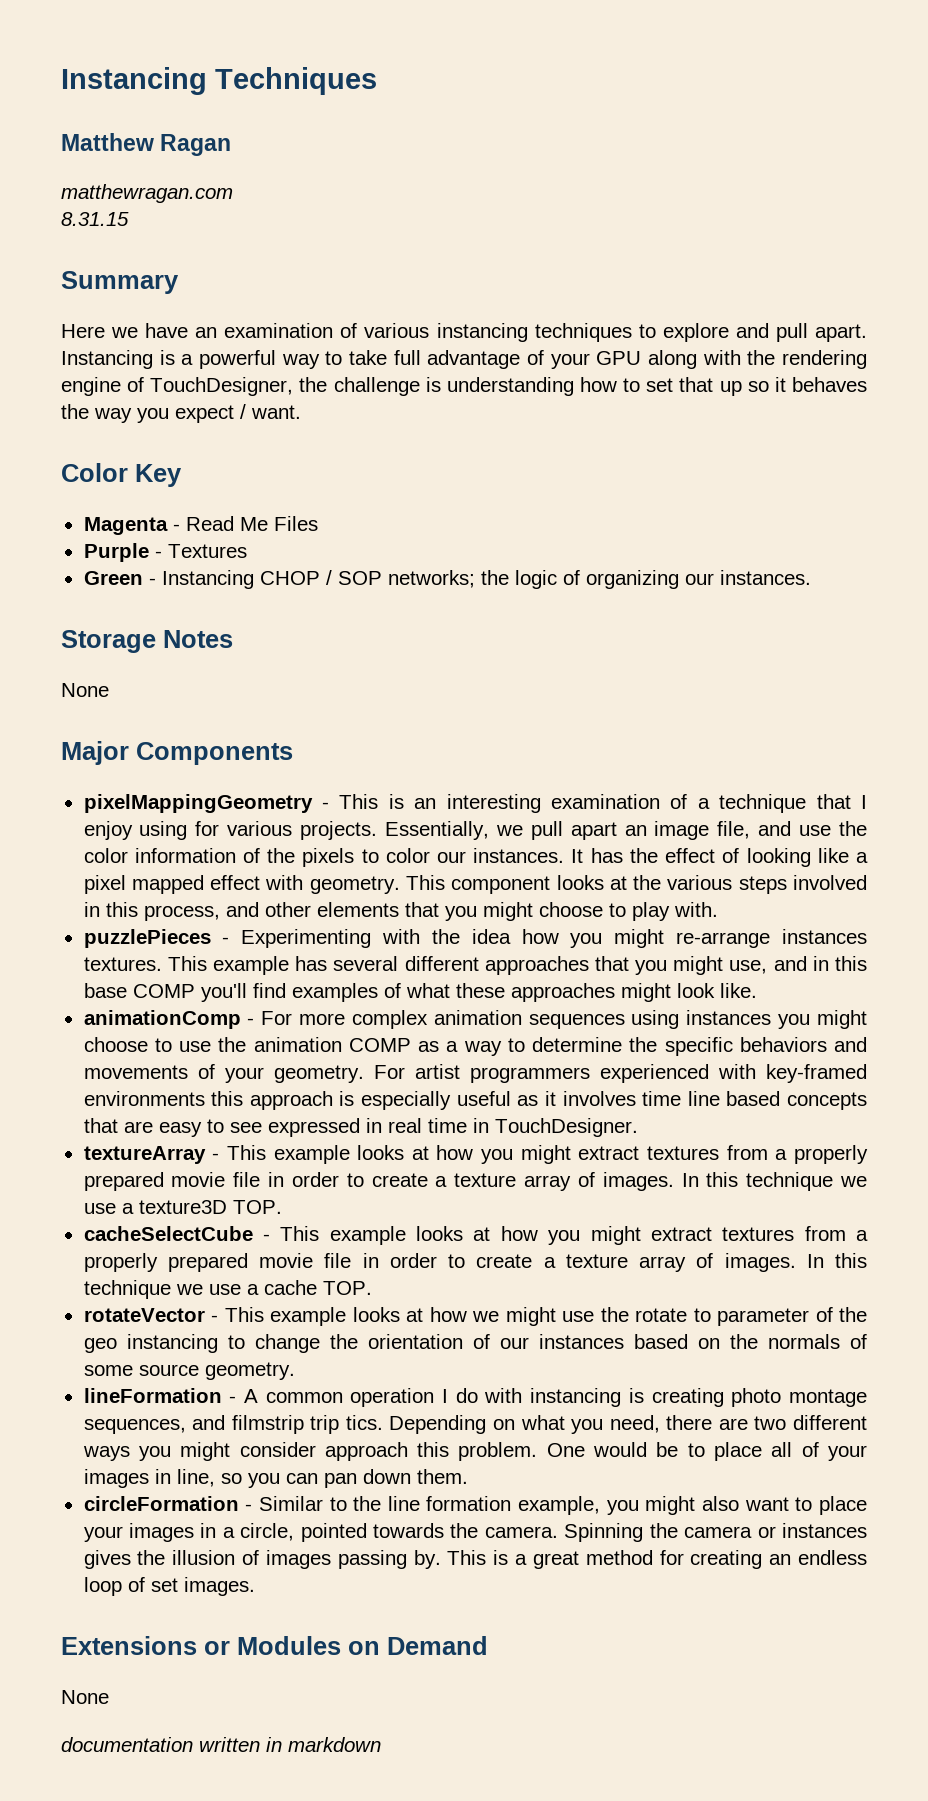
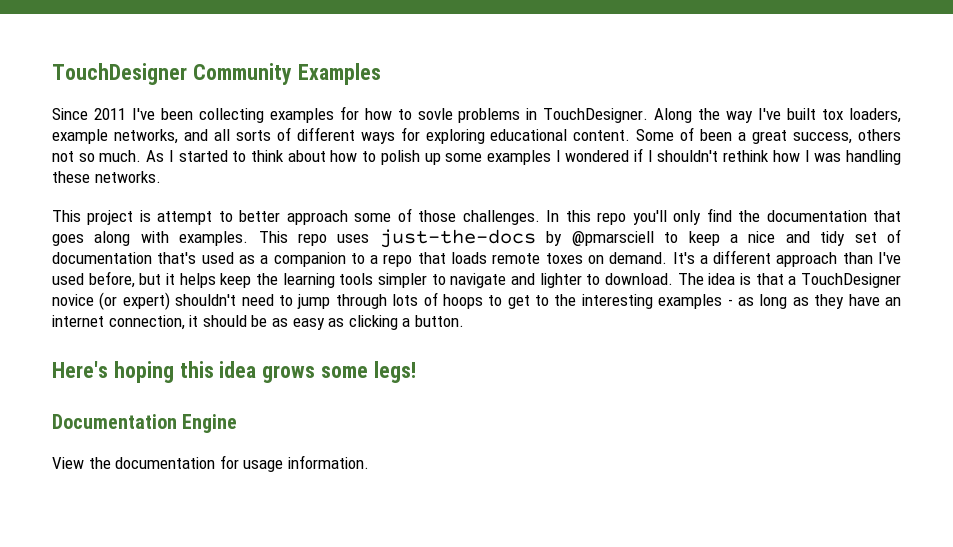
[61,67,377,95] [61,133,232,156] [61,184,233,203] [61,212,129,226] [61,271,179,294] [61,323,868,342] [61,350,867,369] [61,377,867,396] [61,404,301,423] [61,463,182,487] [83,516,318,535] [83,543,247,562] [83,570,811,589] [61,630,233,653] [61,683,109,697] [61,741,293,765] [83,794,868,813] [83,821,868,840] [83,848,869,867] [83,875,868,894] [83,902,718,921] [83,929,868,948] [83,956,867,975] [83,983,757,1002] [83,1010,868,1029] [83,1037,868,1056] [83,1064,867,1083] [83,1091,868,1110] [83,1118,638,1137] [83,1145,868,1164] [83,1172,868,1191] [83,1200,282,1214] [83,1226,869,1245] [83,1253,868,1272] [83,1280,372,1299] [83,1307,867,1326] [83,1334,867,1353] [83,1362,295,1380] [83,1388,867,1407] [83,1415,867,1434] [82,1442,868,1461] [83,1469,468,1488] [83,1496,867,1515] [83,1523,868,1542] [83,1550,868,1569] [83,1577,255,1596] [61,1636,488,1655] [61,1690,109,1704] [61,1737,381,1752] Instancing Techniques // Matthew Ragan // matthewragan.com // 8.31.15 // Summary // Here we have an examination of various instancing techniques to explore and pull apart. Instancing is a powerful way to take full advantage of your GPU along with the rendering engine of TouchDesigner, the challenge is understanding how to set that up so it behaves the way you expect / want. // Color Key // Magenta - Read Me Files // Purple - Textures // Green - Instancing CHOP / SOP networks; the logic of organizing our instances. // Storage Notes // None // Major Components // pixelMappingGeometry - This is an interesting examination of a technique that I enjoy using for various projects. Essentially, we pull apart an image file, and use the color information of the pixels to color our instances. It has the effect of looking like a pixel mapped effect with geometry. This component looks at the various steps involved in this process, and other elements that you might choose to play with. // puzzlePieces - Experimenting with the idea how you might re-arrange instances textures. This example has several different approaches that you might use, and in this base COMP you'll find examples of what these approaches might look like. // animationComp - For more complex animation sequences using instances you might choose to use the animation COMP as a way to determine the specific behaviors and movements of your geometry. For artist programmers experienced with key-framed environments this approach is especially useful as it involves time line based concepts that are easy to see expressed in real time in TouchDesigner. // textureArray - This example looks at how you might extract textures from a properly prepared movie file in order to create a texture array of images. In this technique we use a texture3D TOP. // cacheSelectCube - This example looks at how you might extract textures from a properly prepared movie file in order to create a texture array of images. In this technique we use a cache TOP. // rotateVector - This example looks at how we might use the rotate to parameter of the geo instancing to change the orientation of our instances based on the normals of some source geometry. // lineFormation - A common operation I do with instancing is creating photo montage sequences, and filmstrip trip tics. Depending on what you need, there are two different ways you might consider approach this problem. One would be to place all of your images in line, so you can pan down them. // circleFormation - Similar to the line formation example, you might also want to place your images in a circle, pointed towards the camera. Spinning the camera or instances gives the illusion of images passing by. This is a great method for creating an endless loop of set images. // Extensions or Modules on Demand // None // documentation written in markdown -> [52,63,381,85] [52,106,901,123] [52,127,902,144] [52,148,902,165] [52,171,161,183] [52,208,902,225] [52,229,901,248] [52,250,901,267] [52,271,901,288] [52,292,902,310] [52,315,464,330] [52,361,416,383] [52,414,238,433] [52,455,369,472] TouchDesigner Community Examples // Since 2011 I've been collecting examples for how to sovle problems in TouchDesigner. Along the way I've built tox loaders, example networks, and all sorts of different ways for exploring educational content. Some of been a great success, others not so much. As I started to think about how to polish up some examples I wondered if I shouldn't rethink how I was handling these networks. // This project is attempt to better approach some of those challenges. In this repo you'll only find the documentation that goes along with examples. This repo uses just-the-docs by @pmarsciell to keep a nice and tidy set of documentation that's used as a companion to a repo that loads remote toxes on demand. It's a different approach than I've used before, but it helps keep the learning tools simpler to navigate and lighter to download. The idea is that a TouchDesigner novice (or expert) shouldn't need to jump through lots of hoops to get to the interesting examples - as long as they have an internet connection, it should be as easy as clicking a button. // Here's hoping this idea grows some legs! // Documentation Engine // View the documentation for usage information.

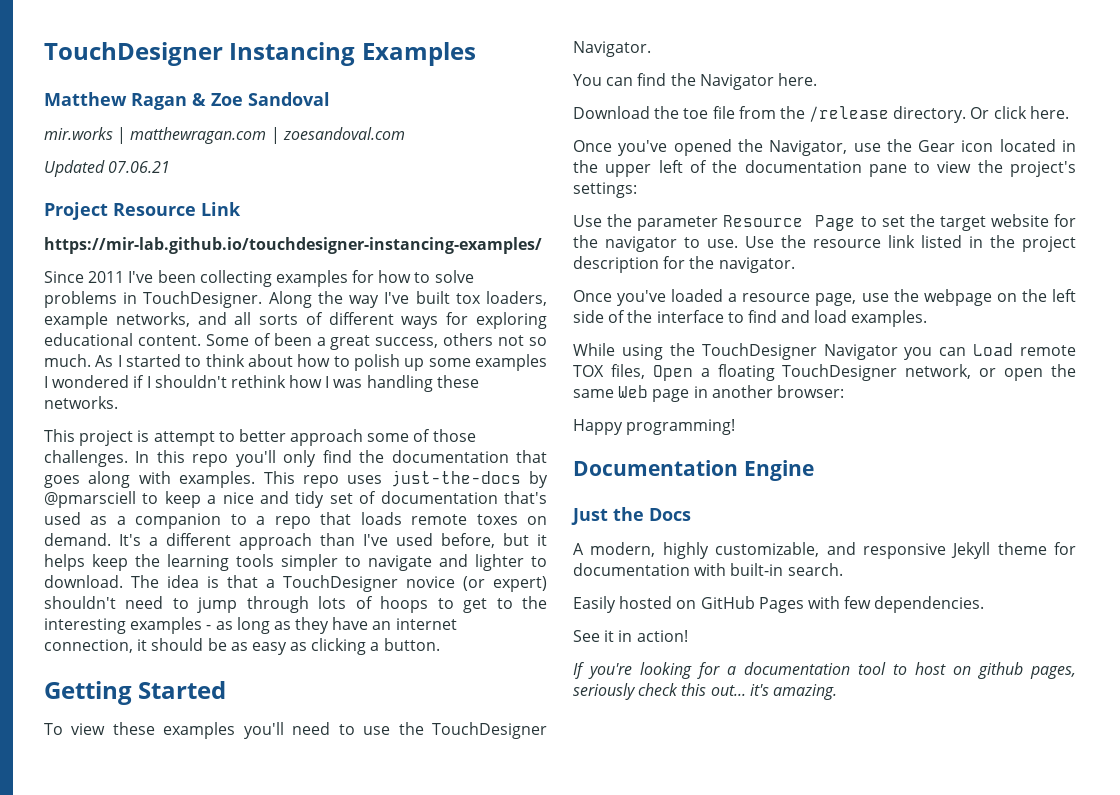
[52,63,292,85] TouchDesigner Community -> [44,42,356,66] TouchDesigner Instancing
(381, 74) none -> [44,92,330,110] [44,127,405,144] [44,160,171,177] [44,202,241,220] [44,237,542,254] // Matthew Ragan & Zoe Sandoval // mir.works | matthewragan.com | zoesandoval.com // Updated 07.06.21 // Project Resource Link // https://mir-lab.github.io/touchdesigner-instancing-examples/
[417,108,453,120] sovle -> [434,270,474,283] solve
[52,361,416,383] [52,414,238,433] [52,455,369,472] Here's hoping this idea grows some legs! // Documentation Engine // View the documentation for usage information. -> [44,681,227,705] [44,722,548,739] [573,41,651,57] [573,73,817,90] [573,106,1069,123] [573,139,1076,156] [573,160,1076,177] [573,182,637,198] [573,214,1076,231] [573,235,1076,252] [573,256,795,273] [573,289,1076,306] [573,310,928,327] [573,343,1076,360] [573,364,1076,381] [573,385,844,402] [573,419,736,435] [573,460,814,481] [571,507,691,525] [573,542,1076,559] [573,563,843,576] [573,596,985,613] [573,630,688,642] [573,662,1076,679] [573,683,837,700] Getting Started // To view these examples you'll need to use the TouchDesigner Navigator. // You can find the Navigator here. // Download the toe file from the /release directory. Or click here. // Once you've opened the Navigator, use the Gear icon located in the upper left of the documentation pane to view the project's settings: // Use the parameter Resource Page to set the target website for the navigator to use. Use the resource link listed in the project description for the navigator. // Once you've loaded a resource page, use the webpage on the left side of the interface to find and load examples. // While using the TouchDesigner Navigator you can Load remote TOX files, Open a floating TouchDesigner network, or open the same Web page in another browser: // Happy programming! // Documentation Engine // Just the Docs // A modern, highly customizable, and responsive Jekyll theme for documentation with built-in search. // Easily hosted on GitHub Pages with few dependencies. // See it in action! // If you're looking for a documentation tool to host on github pages, seriously check this out... it's amazing.

